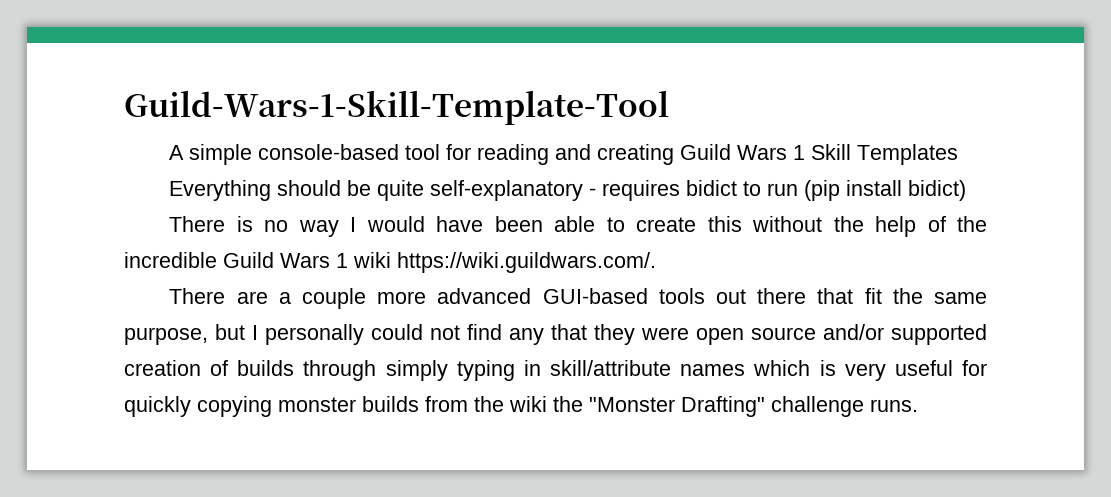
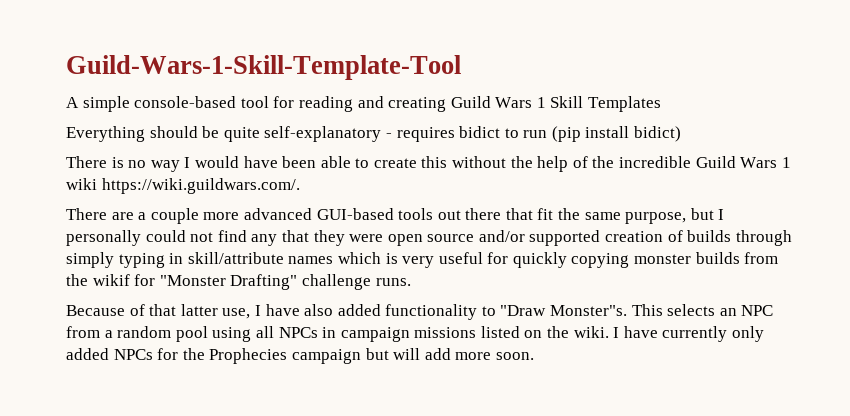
[509,396,583,412] wiki the -> [92,274,156,286] wikif for
(918, 405) none -> [66,304,774,320] [66,326,765,342] [66,348,534,364] // Because of that latter use, I have also added functionality to "Draw Monster"s. This selects an NPC from a random pool using all NPCs in campaign missions listed on the wiki. I have currently only added NPCs for the Prophecies campaign but will add more soon.

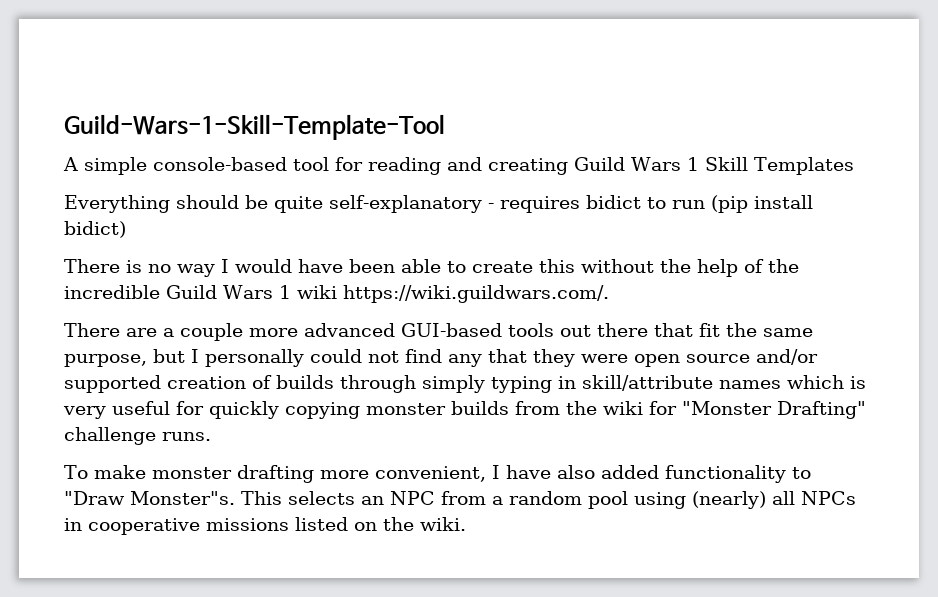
[92,274,130,286] wikif -> [603,401,643,415] wiki
[66,304,251,319] Because of that latter use, -> [64,465,486,483] To make monster drafting more convenient,
(252, 334) none -> [692,491,766,509] (nearly)
[340,327,410,342] campaign -> [88,518,200,535] cooperative
[613,326,765,342] [66,348,534,364] I have currently only added NPCs for the Prophecies campaign but will add more soon. -> (466, 524) none

